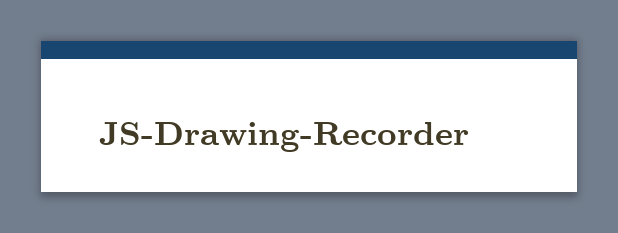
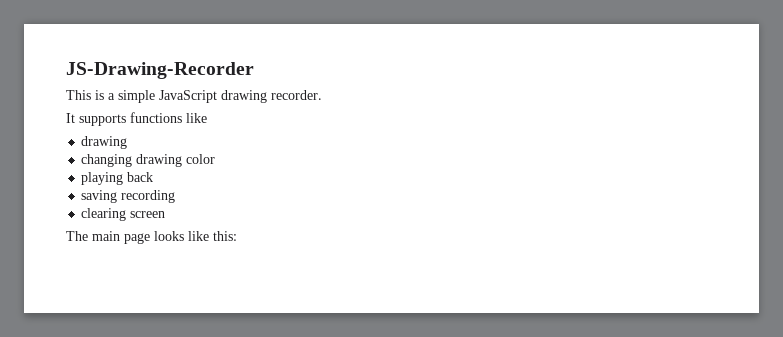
(469, 137) none -> [66,90,322,103] [66,112,207,126] [81,136,128,149] [81,154,216,167] [81,172,154,185] [81,190,176,203] [81,208,166,221] [66,231,237,244] // This is a simple JavaScript drawing recorder. // It supports functions like // drawing // changing drawing color // playing back // saving recording // clearing screen // The main page looks like this:

